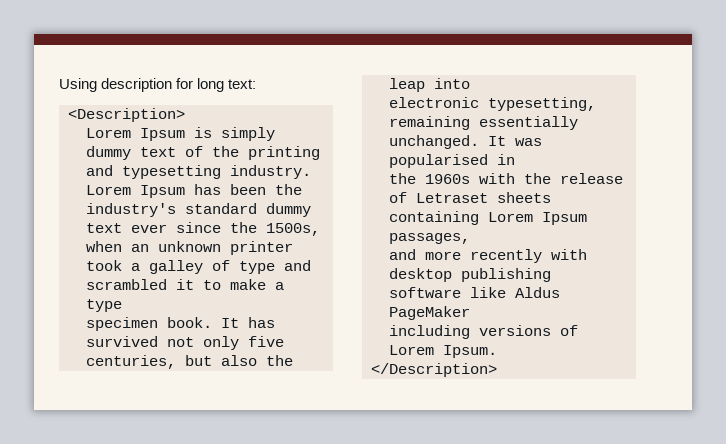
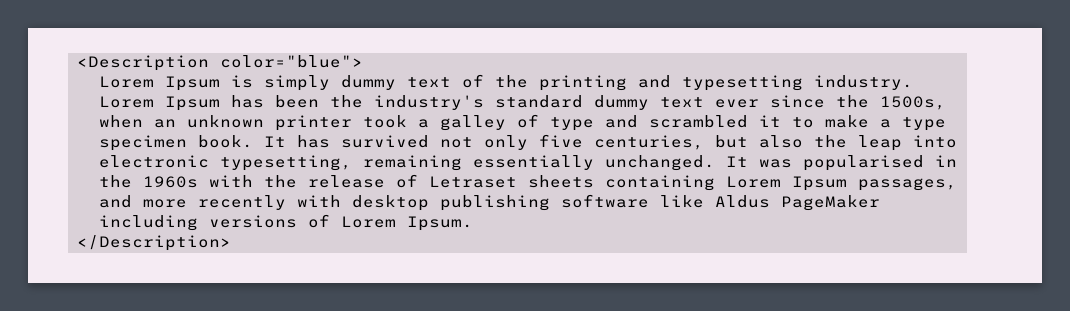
[59,78,257,92] [68,108,185,122] Using description for long text: // <Description> -> [77,55,363,71] <Description color="blue">

